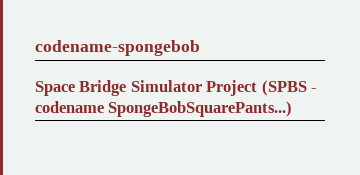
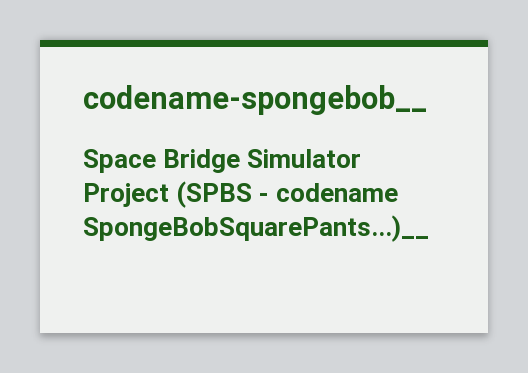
[35,40,200,56] codename-spongebob -> [83,85,427,115] codename-spongebob__
[108,101,293,117] SpongeBobSquarePants...) -> [83,215,429,242] SpongeBobSquarePants...)__

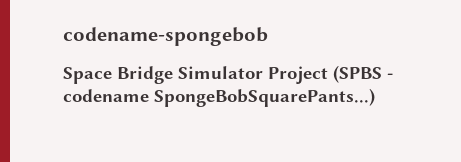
[83,85,427,115] codename-spongebob__ -> [63,27,268,46] codename-spongebob
[83,215,429,242] SpongeBobSquarePants...)__ -> [154,88,375,107] SpongeBobSquarePants...)

